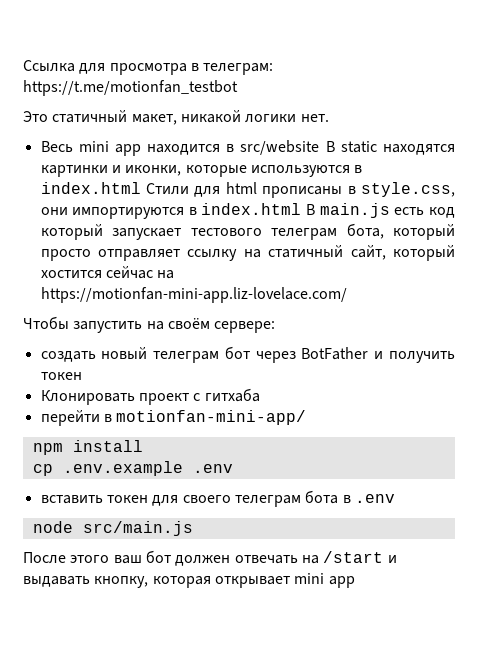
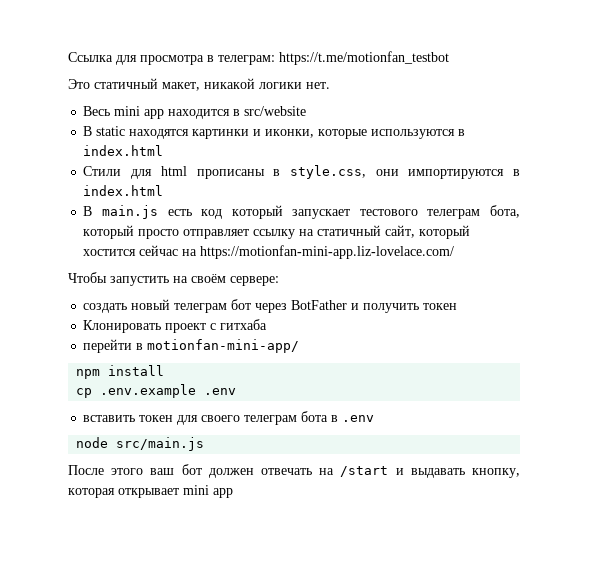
(320, 147) none -> (307, 111) //
(141, 188) none -> (164, 150) //
(302, 209) none -> (164, 190) //

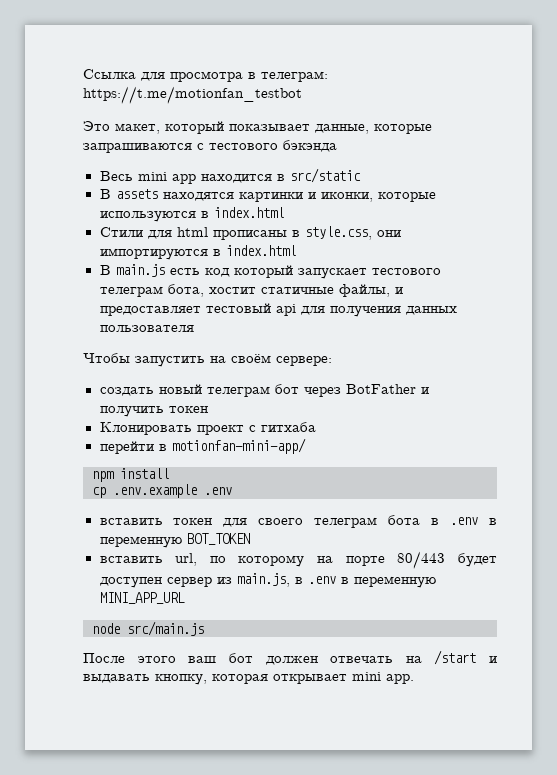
[94,78,330,91] статичный макет, никакой логики нет. -> [115,121,432,134] [83,140,337,153] макет, который показывает данные, которые запрашиваются с тестового бэкэнда
[244,106,307,116] [83,126,126,136] src/website // В static -> [289,168,361,183] [99,189,158,199] src/static // В assets
[83,225,471,239] [83,245,455,259] который просто отправляет ссылку на статичный сайт, который хостится сейчас на https://motionfan-mini-app.liz-lovelace.com/ -> [208,284,403,297] [99,303,457,317] [99,325,194,332] хостит статичные файлы, и предоставляет тестовый api для получения данных пользователя
(375, 418) none -> [489,518,497,525] [99,533,250,548] [99,551,498,569] [99,573,436,588] [99,592,185,604] в переменную BOT_TOKEN // вставить url, по которому на порте 80/443 будет доступен сервер из main.js, в .env в переменную MINI_APP_URL
[213,488,233,498] app -> [386,674,414,684] app.

